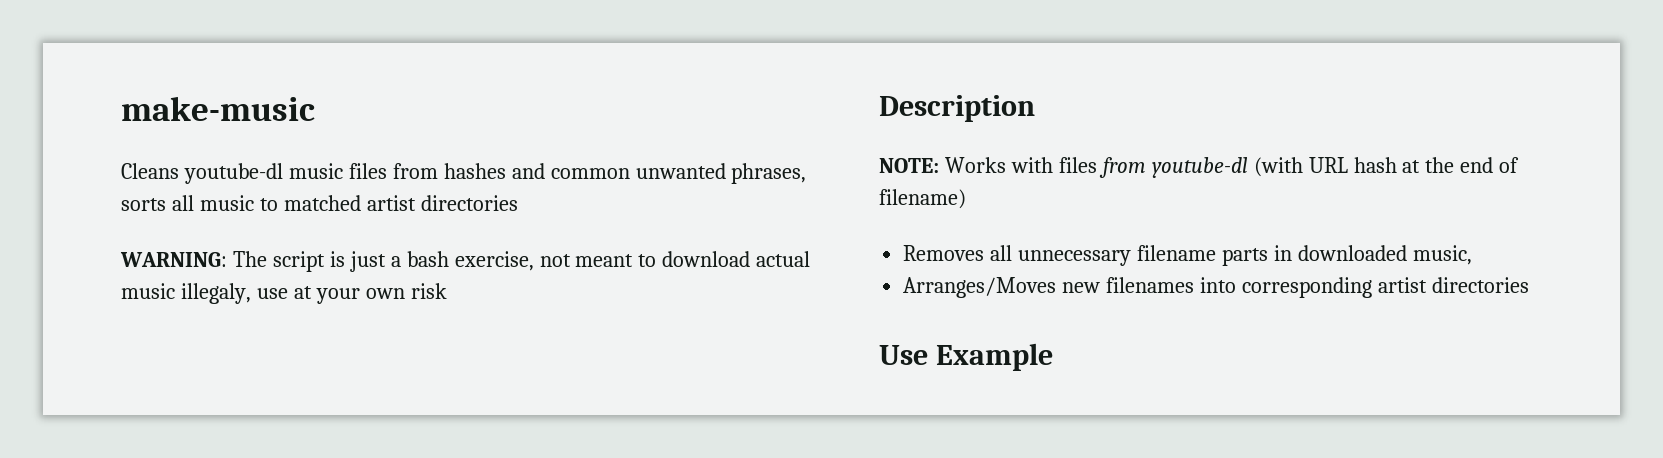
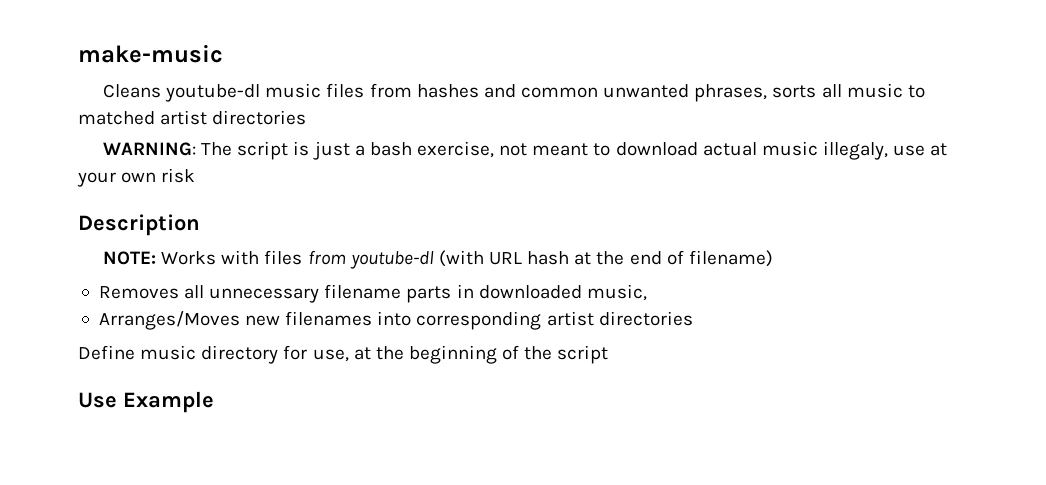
(1529, 285) none -> [78,345,609,364] // Define music directory for use, at the beginning of the script

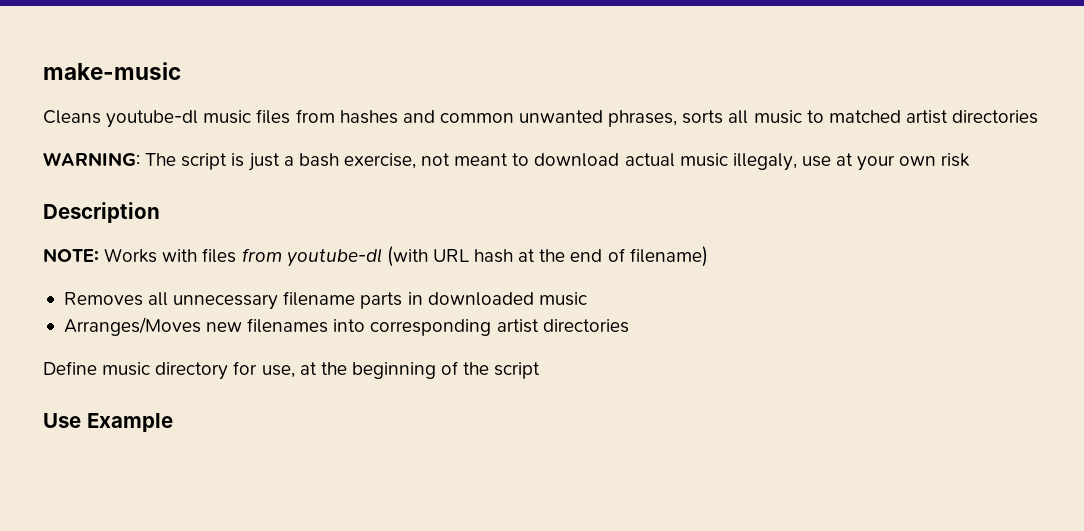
[586,284,647,301] music, -> [538,292,587,306] music

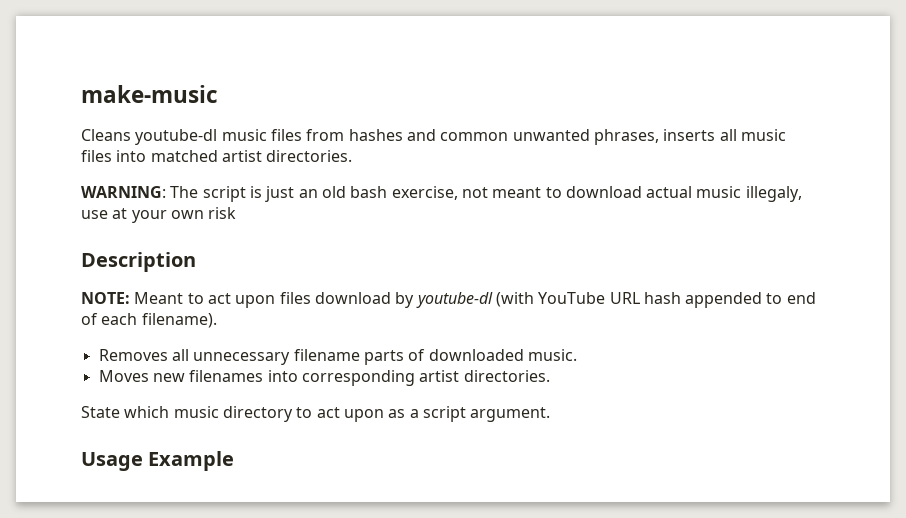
[682,110,724,124] sorts -> [663,129,716,141] inserts
[806,110,824,123] to -> [81,150,147,162] files into
[952,110,1039,124] directories -> [266,150,353,162] directories.
[283,156,294,166] a -> [298,186,346,198] an old
[104,248,282,263] Works with files from -> [134,292,415,308] Meant to act upon files download by
(428, 256) none -> [538,292,606,304] YouTube
[518,246,708,267] at the end of filename) -> [685,292,816,308] [81,313,217,328] appended to end of each filename).
[407,292,587,306] [63,317,201,336] in downloaded music // Arranges/Moves -> [408,349,577,361] [98,370,149,382] of downloaded music. // Moves
[542,319,629,333] [43,361,541,380] [43,413,81,428] directories // Define music directory for use, at the beginning of the script // Use -> [463,370,550,382] [81,406,551,422] [81,452,143,471] directories. // State which music directory to act upon as a script argument. // Usage

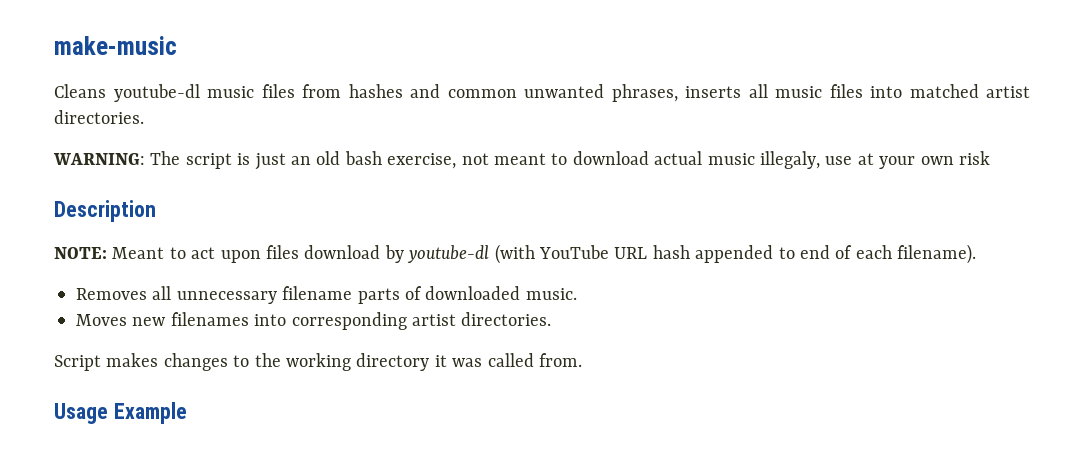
[81,406,551,422] State which music directory to act upon as a script argument. -> [54,353,582,371] Script makes changes to the working directory it was called from.

